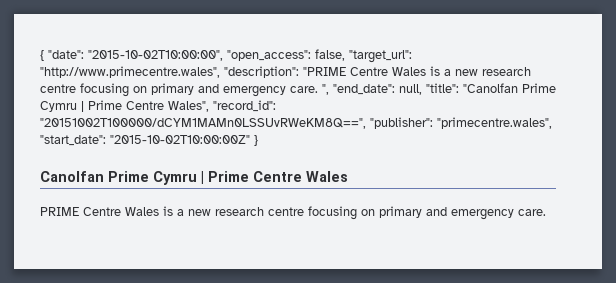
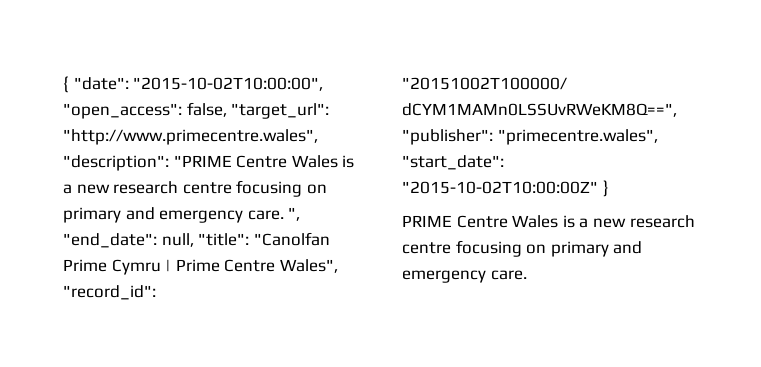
[40,171,348,185] // Canolfan Prime Cymru | Prime Centre Wales -> (609, 188) none

